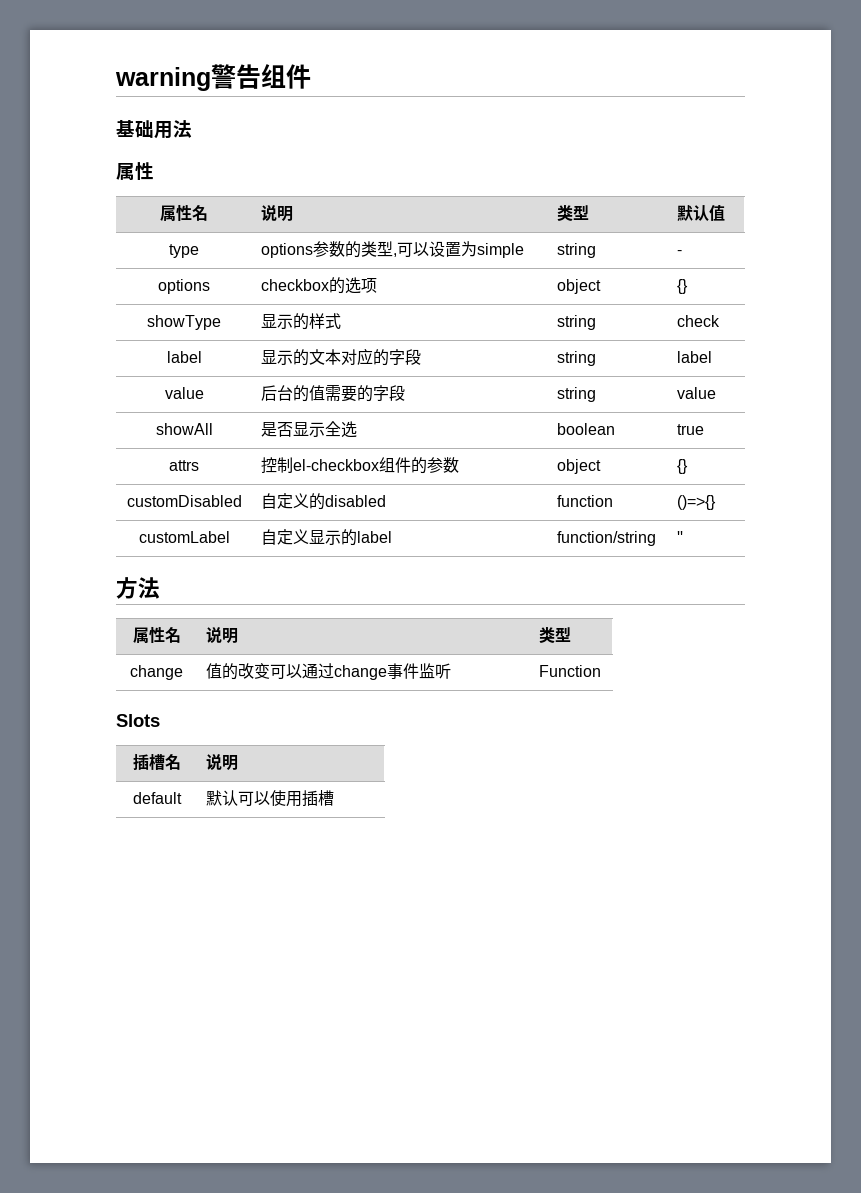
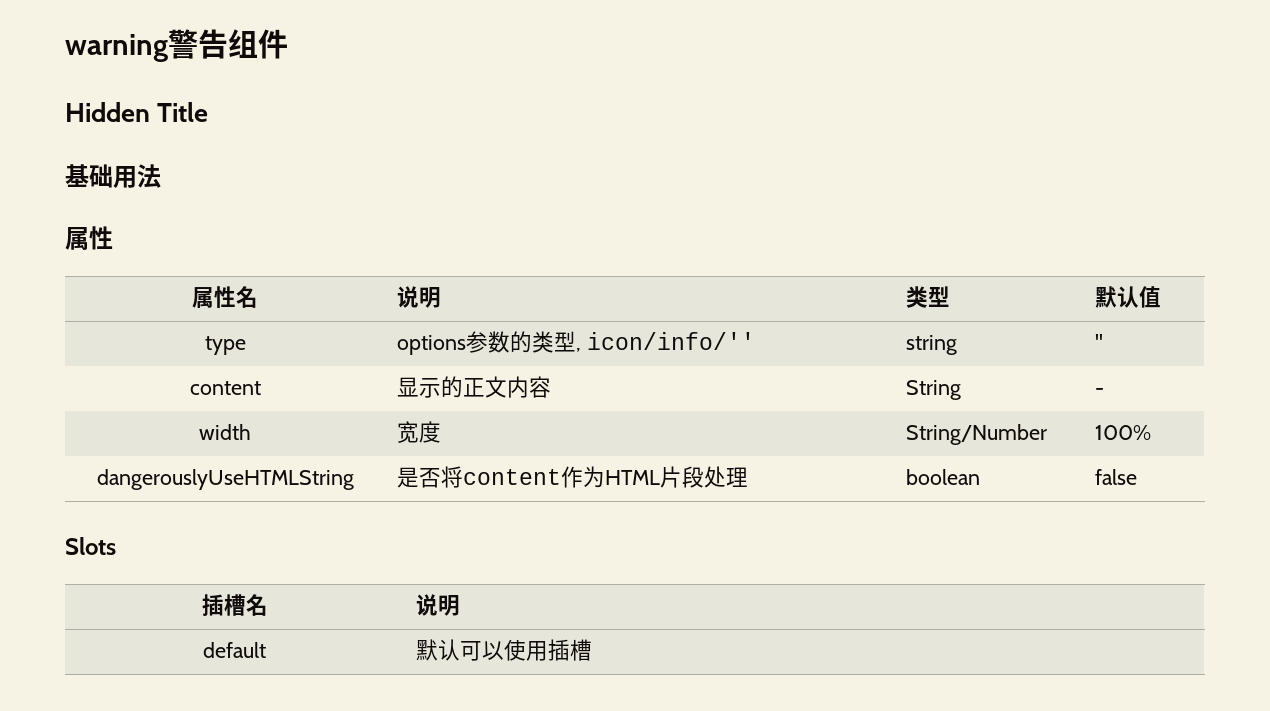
(311, 76) none -> [65,102,209,122] // Hidden Title
[396,241,524,258] [556,243,596,258] [676,250,682,255] [158,279,210,294] [260,277,377,294] [556,279,601,294] [676,279,688,294] [147,315,221,330] [260,313,341,330] [556,315,596,330] [676,315,720,327] [166,351,202,363] [260,348,421,366] [556,351,596,366] [676,351,712,363] [164,387,204,399] [260,385,405,402] [556,387,596,402] [676,387,716,399] [155,423,213,435] [260,421,357,438] [556,423,615,435] [676,424,704,435] [169,460,199,471] [260,457,459,474] [556,459,601,474] [676,459,688,474] [126,495,242,507] [260,493,386,510] [556,495,613,507] [676,495,716,510] [138,531,230,543] [260,529,392,546] [556,531,656,546] [676,531,683,543] [116,577,160,599] [132,626,181,643] [205,627,238,644] [538,627,571,643] [130,665,183,680] [205,663,451,680] [538,665,601,677] 可以设置为simple | string | - // options | checkbox的选项 | object | {} // showType | 显示的样式 | string | check // label | 显示的文本对应的字段 | string | label // value | 后台的值需要的字段 | string | value // showAll | 是否显示全选 | boolean | true // attrs | 控制el-checkbox组件的参数 | object | {} // customDisabled | 自定义的disabled | function | ()=>{} // customLabel | 自定义显示的label | function/string | '' // 方法 // 属性名 | 说明 | 类型 // change | 值的改变可以通过change事件监听 | Function -> [586,332,755,350] [906,335,958,355] [1095,334,1104,350] [189,381,261,395] [397,376,552,398] [906,380,962,400] [1095,388,1105,395] [199,424,251,440] [397,421,442,443] [906,424,1048,445] [1095,425,1152,440] [96,469,354,490] [397,466,749,488] [906,469,981,485] [1095,469,1138,485] icon/info/'' | string | '' // content | 显示的正文内容 | String | - // width | 宽度 | String/Number | 100% // dangerouslyUseHTMLString | 是否将content作为HTML片段处理 | boolean | false

